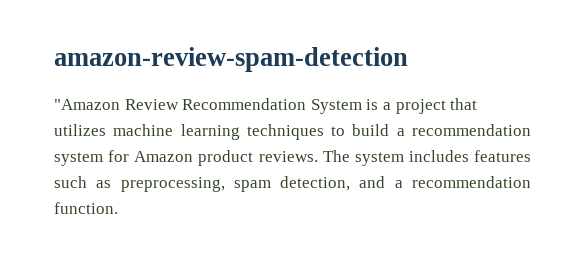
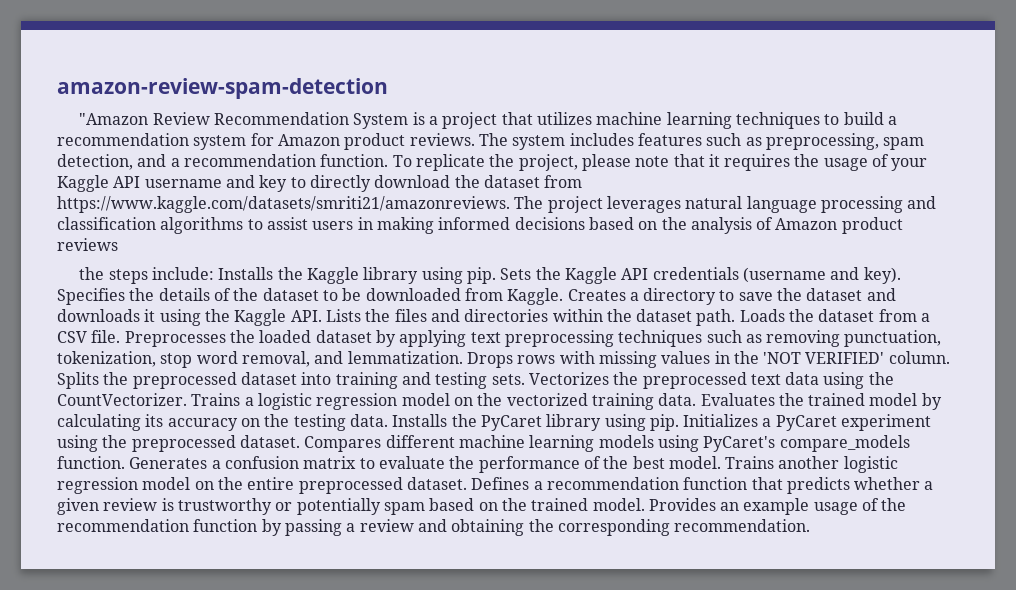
(118, 208) none -> [392,154,928,171] [57,175,583,192] [57,196,937,213] [57,217,903,234] [57,238,118,251] [79,267,901,284] [57,288,896,305] [57,309,931,326] [57,330,942,347] [57,351,950,368] [57,372,894,389] [57,393,942,410] [57,414,932,431] [57,435,910,452] [57,456,898,473] [57,477,934,494] [57,498,907,515] [57,519,811,536] To replicate the project, please note that it requires the usage of your Kaggle API username and key to directly download the dataset from https://www.kaggle.com/datasets/smriti21/amazonreviews. The project leverages natural language processing and classification algorithms to assist users in making informed decisions based on the analysis of Amazon product reviews // the steps include: Installs the Kaggle library using pip. Sets the Kaggle API credentials (username and key). Specifies the details of the dataset to be downloaded from Kaggle. Creates a directory to save the dataset and downloads it using the Kaggle API. Lists the files and directories within the dataset path. Loads the dataset from a CSV file. Preprocesses the loaded dataset by applying text preprocessing techniques such as removing punctuation, tokenization, stop word removal, and lemmatization. Drops rows with missing values in the 'NOT VERIFIED' column. Splits the preprocessed dataset into training and testing sets. Vectorizes the preprocessed text data using the CountVectorizer. Trains a logistic regression model on the vectorized training data. Evaluates the trained model by calculating its accuracy on the testing data. Installs the PyCaret library using pip. Initializes a PyCaret experiment using the preprocessed dataset. Compares different machine learning models using PyCaret's compare_models function. Generates a confusion matrix to evaluate the performance of the best model. Trains another logistic regression model on the entire preprocessed dataset. Defines a recommendation function that predicts whether a given review is trustworthy or potentially spam based on the trained model. Provides an example usage of the recommendation function by passing a review and obtaining the corresponding recommendation.

